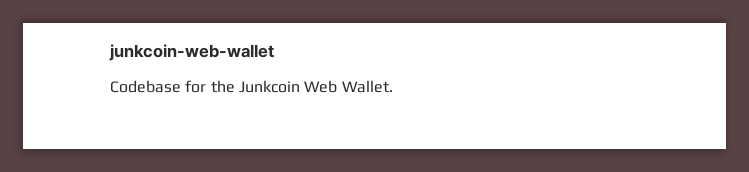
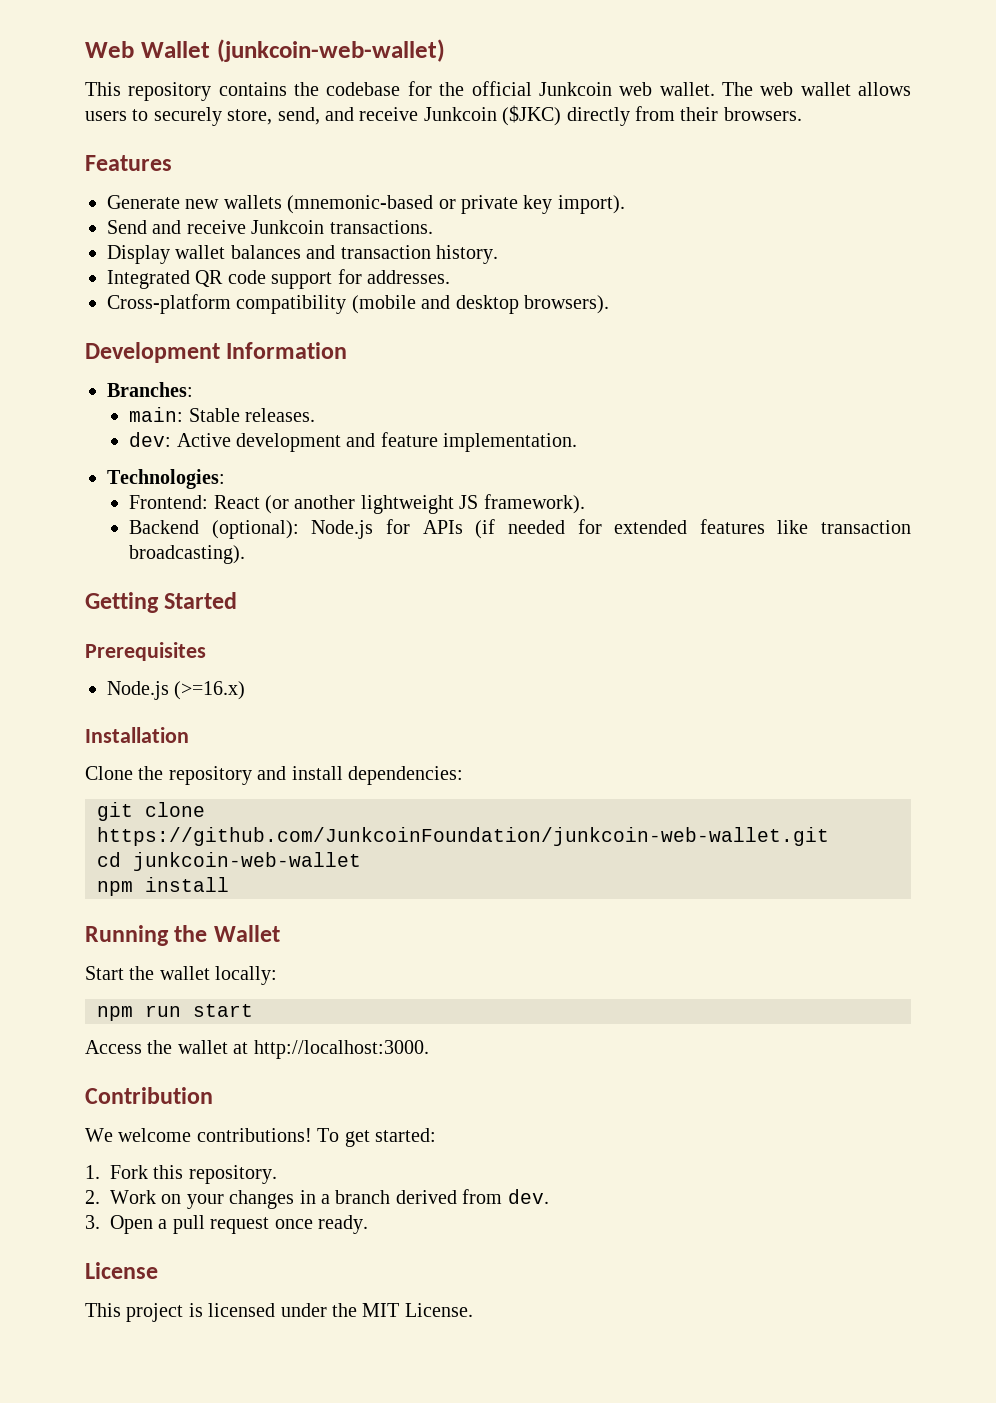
[109,44,274,61] [110,80,393,93] junkcoin-web-wallet // Codebase for the Junkcoin Web Wallet. -> [85,39,445,62] [85,81,912,101] [85,105,802,126] [85,155,172,171] [107,195,625,214] [107,220,433,234] [107,245,498,264] [107,269,450,289] [107,294,609,314] [85,342,348,363] [107,382,193,397] [129,407,315,422] [129,432,578,452] [107,469,225,489] [129,494,585,514] [129,519,911,539] [129,545,246,564] [85,592,238,613] [85,642,206,661] [107,681,246,700] [85,727,189,743] [85,766,463,785] [97,802,205,821] [97,827,829,846] [97,852,361,871] [97,877,229,896] [85,925,280,946] [85,966,278,985] [97,1004,253,1021] [85,1040,429,1059] [85,1087,213,1104] [85,1128,436,1147] [85,1165,277,1184] [85,1189,549,1209] [85,1215,368,1234] [85,1262,158,1279] [85,1303,473,1322] Web Wallet (junkcoin-web-wallet) // This repository contains the codebase for the official Junkcoin web wallet. The web wallet allows users to securely store, send, and receive Junkcoin ($JKC) directly from their browsers. // Features // Generate new wallets (mnemonic-based or private key import). // Send and receive Junkcoin transactions. // Display wallet balances and transaction history. // Integrated QR code support for addresses. // Cross-platform compatibility (mobile and desktop browsers). // Development Information // Branches: // main: Stable releases. // dev: Active development and feature implementation. // Technologies: // Frontend: React (or another lightweight JS framework). // Backend (optional): Node.js for APIs (if needed for extended features like transaction broadcasting). // Getting Started // Prerequisites // Node.js (>=16.x) // Installation // Clone the repository and install dependencies: // git clone https://github.com/JunkcoinFoundation/junkcoin-web-wallet.git // cd junkcoin-web-wallet // npm install // Running the Wallet // Start the wallet locally: // npm run start // Access the wallet at http://localhost:3000. // Contribution // We welcome contributions! To get started: // 1. Fork this repository. // 2. Work on your changes in a branch derived from dev. // 3. Open a pull request once ready. // License // This project is licensed under the MIT License.

